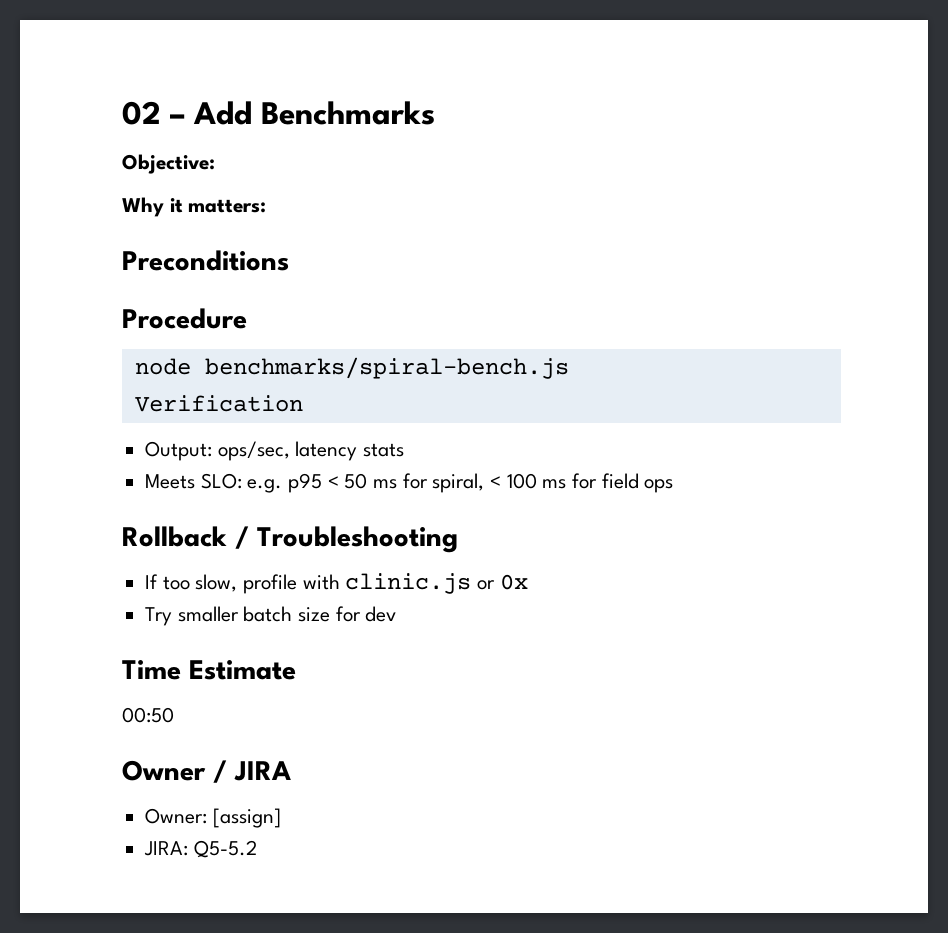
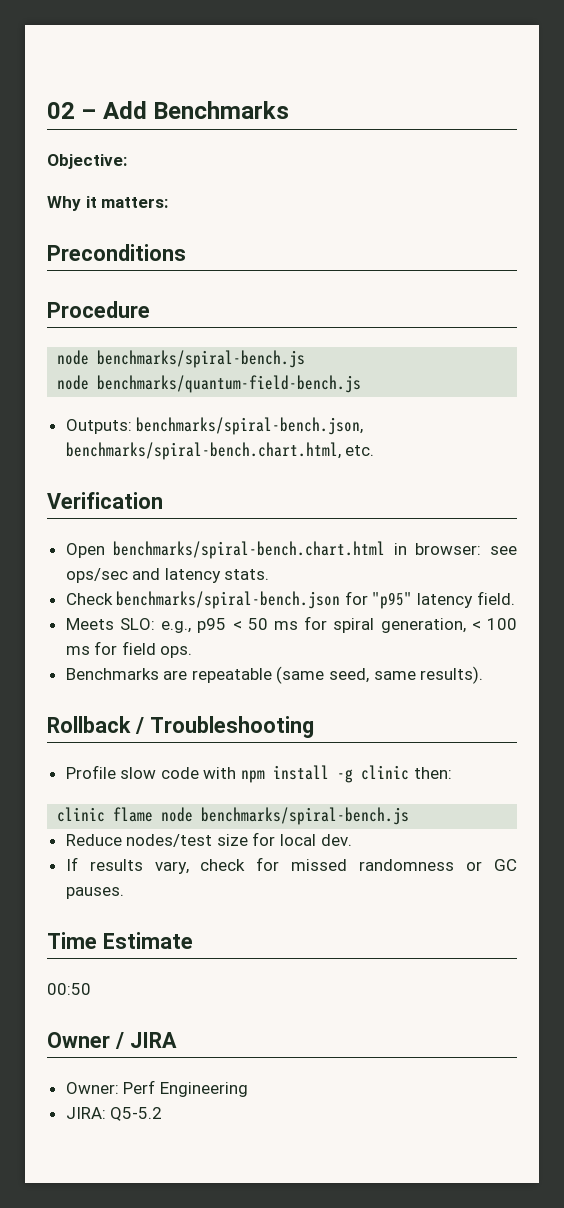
[134,395,303,412] [145,441,405,461] Verification // Output: ops/sec, latency stats -> [57,375,362,393] [65,417,364,435] [65,442,375,460] [47,492,163,509] [65,541,517,559] [65,568,270,583] [65,591,515,609] node benchmarks/quantum-field-bench.js // Outputs: benchmarks/spiral-bench.json, benchmarks/spiral-bench.chart.html, etc. // Verification // Open benchmarks/spiral-bench.chart.html in browser: see ops/sec and latency stats. // Check benchmarks/spiral-bench.json for "p95" latency field.
[247,479,283,493] e.g. -> [161,621,192,633] e.g.,
[432,473,485,493] spiral, -> [333,618,466,633] spiral generation,
[644,479,674,493] [122,526,458,553] [145,573,528,594] [145,606,397,626] ops // Rollback / Troubleshooting // If too slow, profile with clinic.js or 0x // Try smaller batch size for dev -> [160,646,193,658] [65,666,484,684] [47,716,314,738] [65,765,452,783] [57,807,410,825] [65,832,352,847] [65,857,517,874] [65,887,124,899] ops. // Benchmarks are repeatable (same seed, same results). // Rollback / Troubleshooting // Profile slow code with npm install -g clinic then: // clinic flame node benchmarks/spiral-bench.js // Reduce nodes/test size for local dev. // If results vary, check for missed randomness or GC pauses.
[212,808,281,828] [assign] -> [123,1080,248,1097] Perf Engineering

